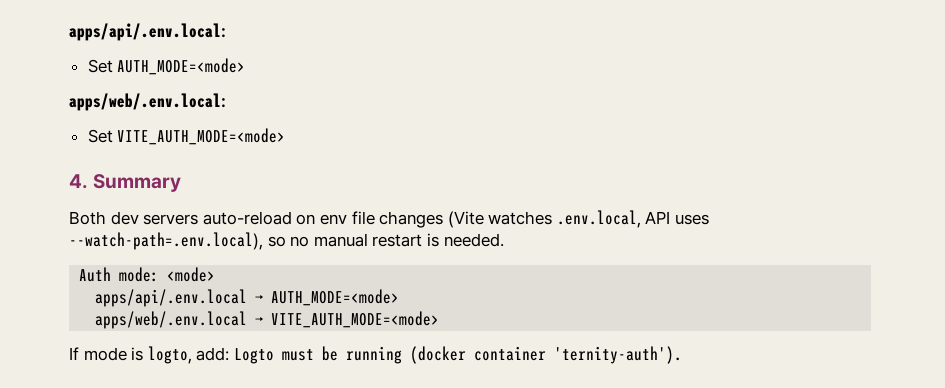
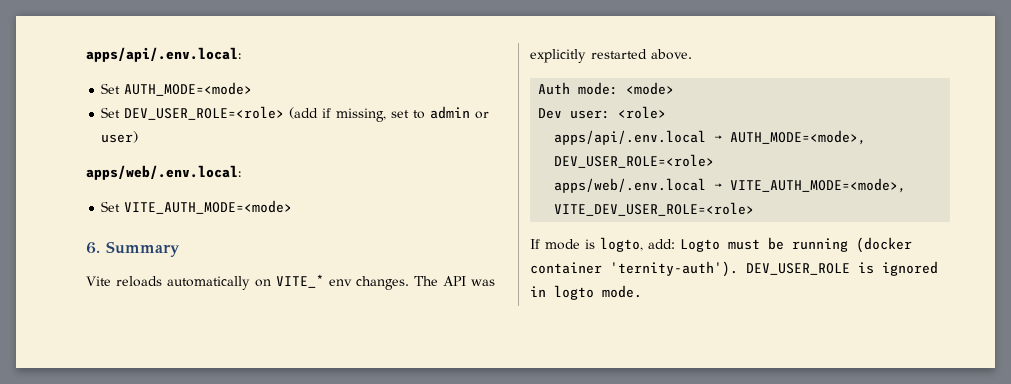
(246, 66) none -> [101,106,490,122] [101,131,139,143] // Set DEV_USER_ROLE=<role> (add if missing, set to admin or user)
[69,174,88,189] 4. -> [86,242,100,254] 6.
[69,210,710,228] [69,232,504,250] Both dev servers auto-reload on env file changes (Vite watches .env.local, API uses --watch-path=.env.local), so no manual restart is needed. -> [86,274,495,290] [530,49,692,63] Vite reloads automatically on VITE_* env changes. The API was explicitly restarted above.
(216, 274) none -> [538,106,667,119] // Dev user: <role>
[271,289,400,306] AUTH_MODE=<mode> -> [730,130,867,145] [554,154,715,168] AUTH_MODE=<mode>, DEV_USER_ROLE=<role>
[271,311,440,328] VITE_AUTH_MODE=<mode> -> [730,178,907,193] [554,202,755,216] VITE_AUTH_MODE=<mode>, VITE_DEV_USER_ROLE=<role>
(682, 355) none -> [746,261,938,276] [530,285,642,300] DEV_USER_ROLE is ignored in logto mode.

